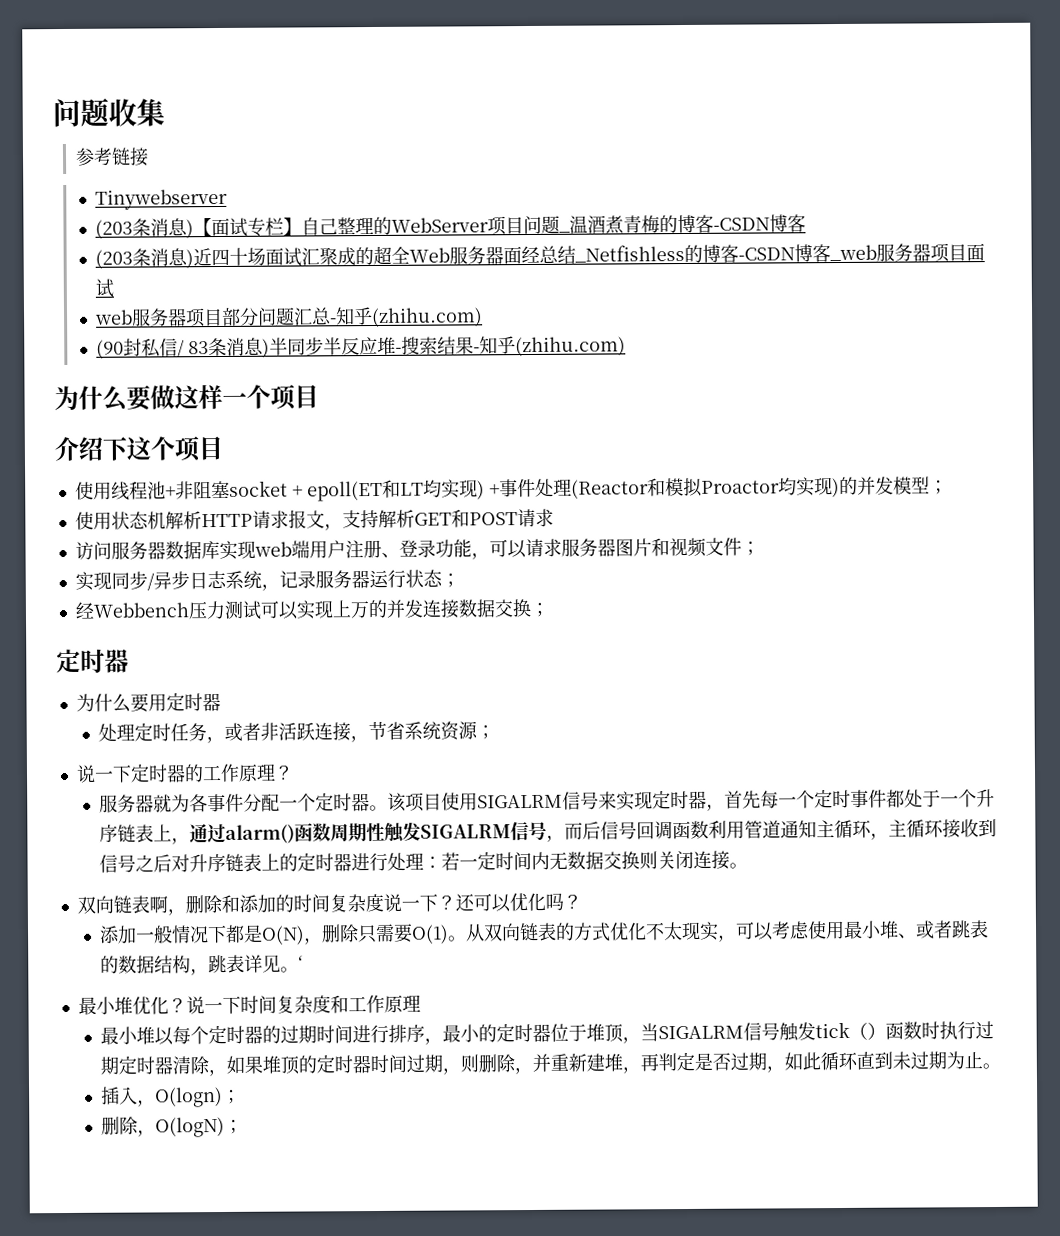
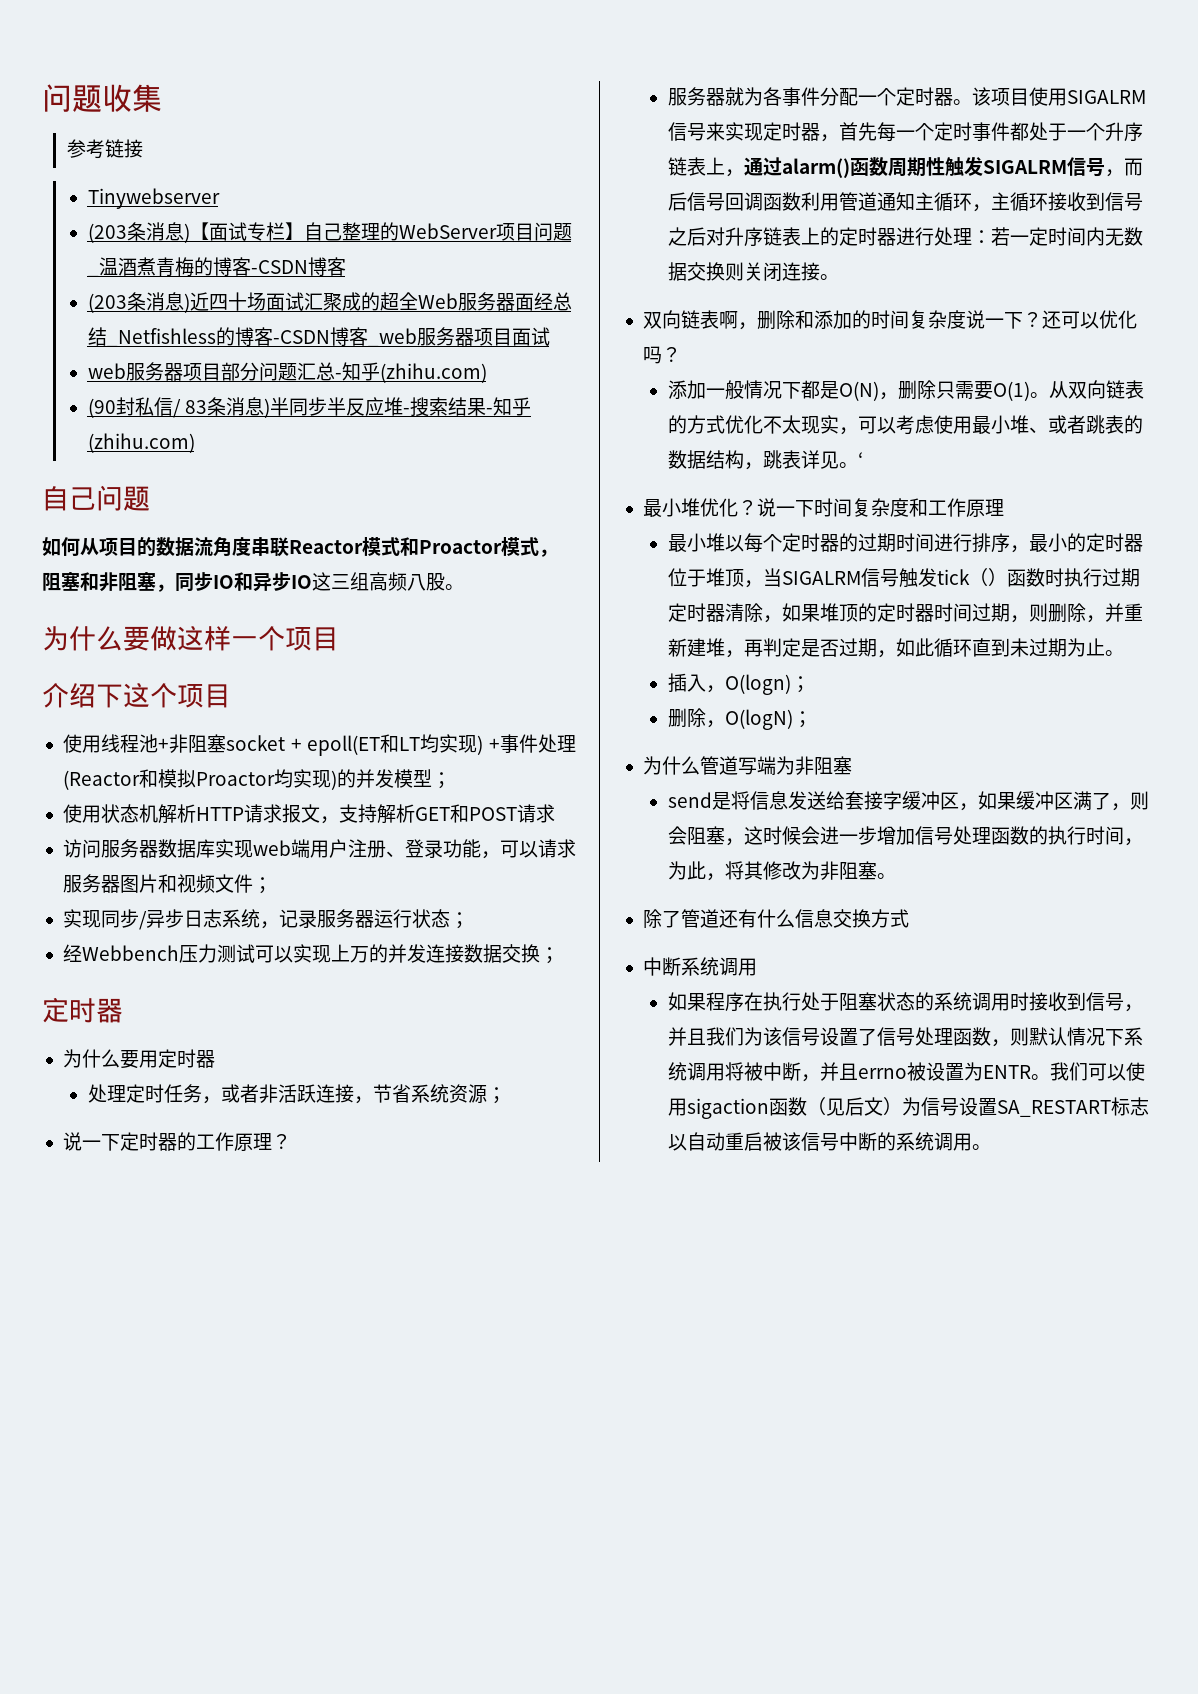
(627, 346) none -> [42,485,150,511] [42,537,558,557] [42,572,464,592] // 自己问题 // 如何从项目的数据流角度串联Reactor模式和Proactor模式，阻塞和非阻塞，同步IO和异步IO这三组高频八股。
(244, 1126) none -> [642,756,852,775] [667,791,1149,811] [667,826,1143,846] [667,861,896,881] [642,909,909,928] [642,957,757,976] [667,992,1143,1012] [667,1027,1143,1047] [667,1062,1145,1082] [667,1097,1149,1119] [667,1132,991,1151] // 为什么管道写端为非阻塞 // send是将信息发送给套接字缓冲区，如果缓冲区满了，则会阻塞，这时候会进一步增加信号处理函数的执行时间，为此，将其修改为非阻塞。 // 除了管道还有什么信息交换方式 // 中断系统调用 // 如果程序在执行处于阻塞状态的系统调用时接收到信号，并且我们为该信号设置了信号处理函数，则默认情况下系统调用将被中断，并且errno被设置为ENTR。我们可以使用sigaction函数（见后文）为信号设置SA_RESTART标志以自动重启被该信号中断的系统调用。

